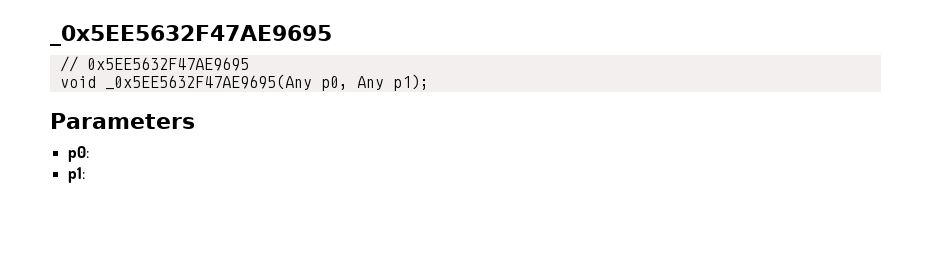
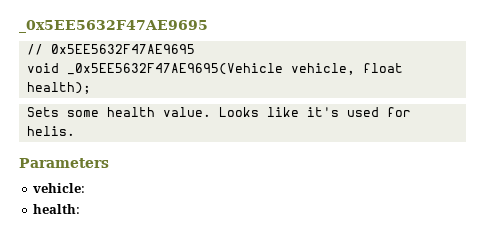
[104,74,429,91] _0x5EE5632F47AE9695(Any p0, Any p1); -> [66,63,403,75] [26,82,91,94] [26,107,411,117] [26,126,75,136] _0x5EE5632F47AE9695(Vehicle vehicle, float health); // Sets some health value. Looks like it's used for helis.
[68,146,90,162] [68,167,86,183] p0: // p1: -> [33,183,86,193] [33,204,81,214] vehicle: // health:

